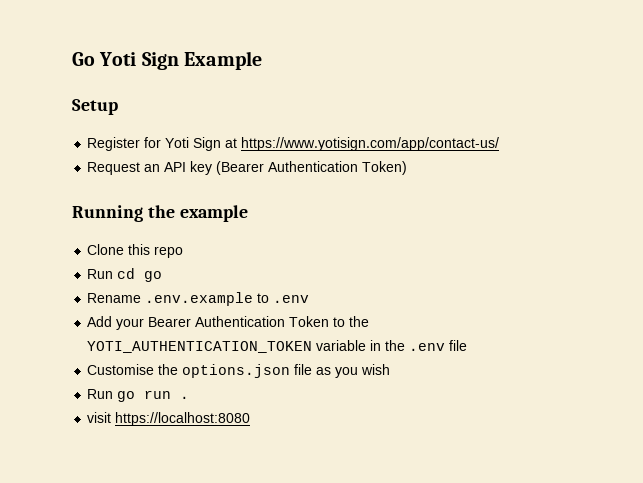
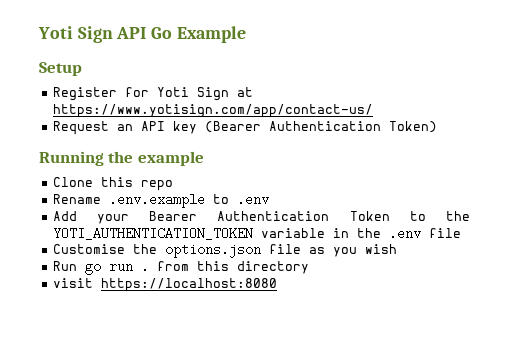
[72,52,179,70] Go Yoti Sign -> [38,26,173,43] Yoti Sign API Go
[87,268,163,282] // Run cd go -> (173, 185) none
(190, 397) none -> [156,261,309,274] from this directory

